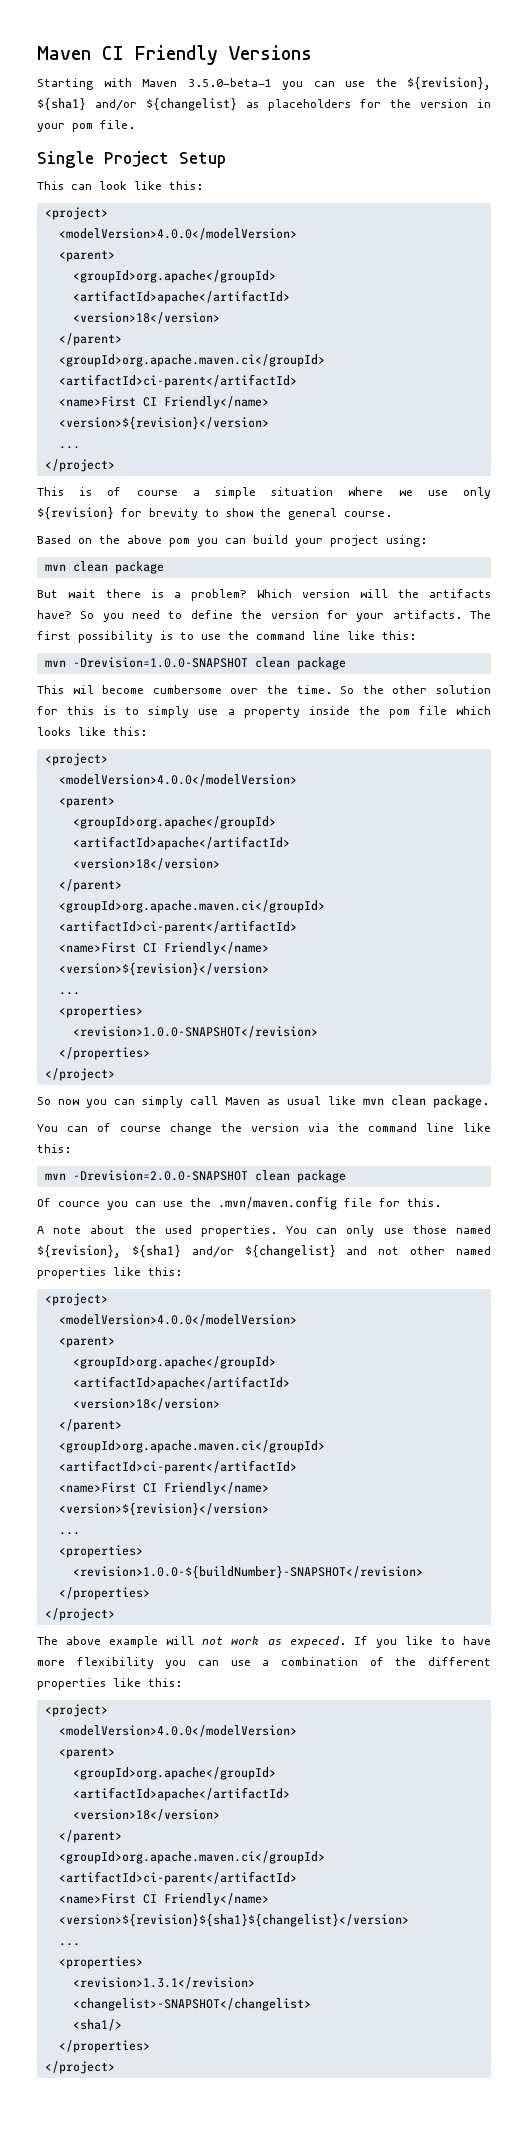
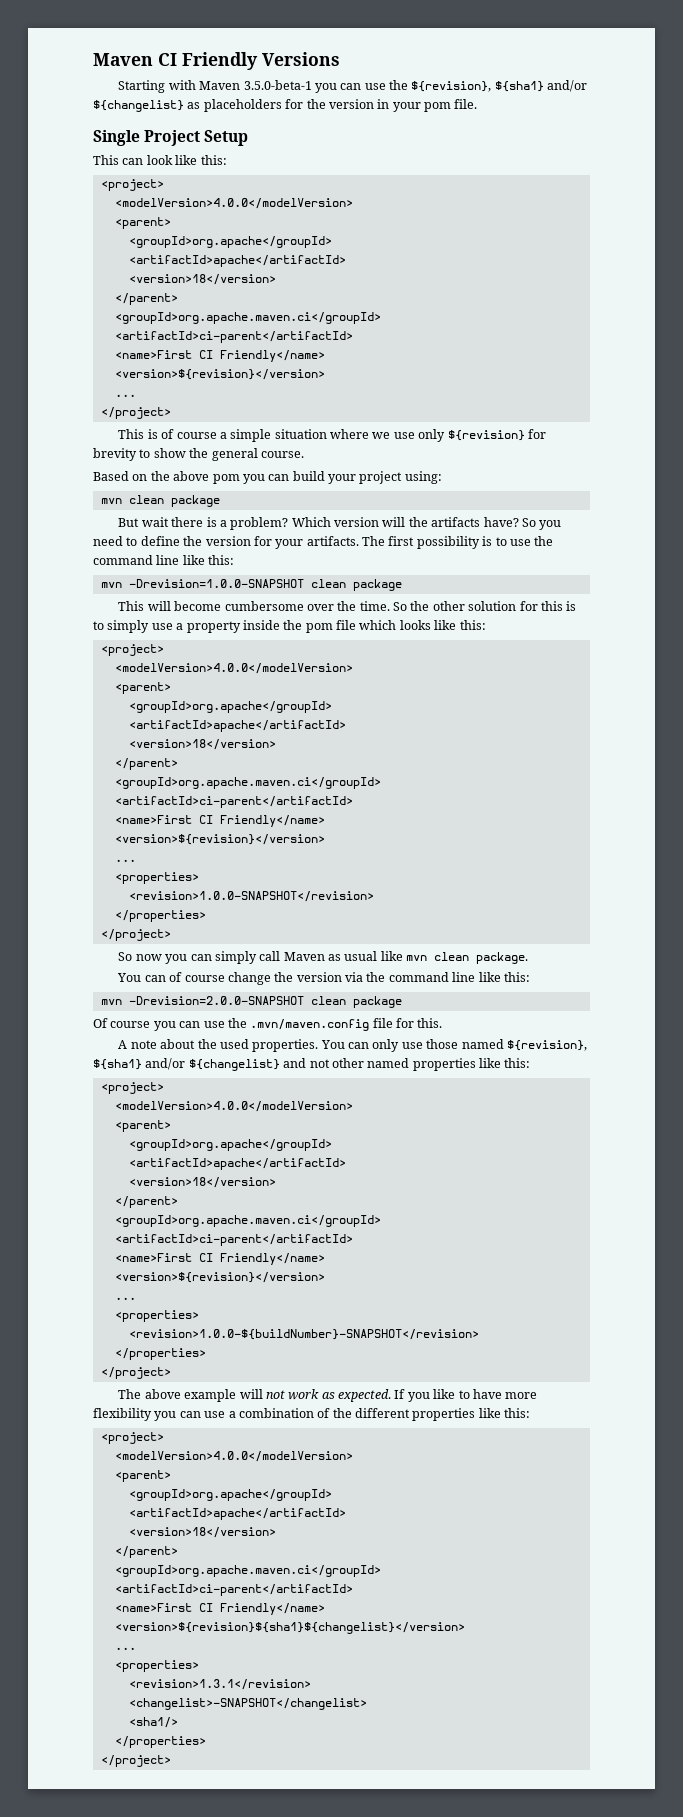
[72,685,94,694] wil -> [147,601,171,611] will
[58,1201,100,1207] cource -> [110,1021,151,1028] course
[289,1636,346,1648] expeced. -> [338,1389,392,1402] expected.

